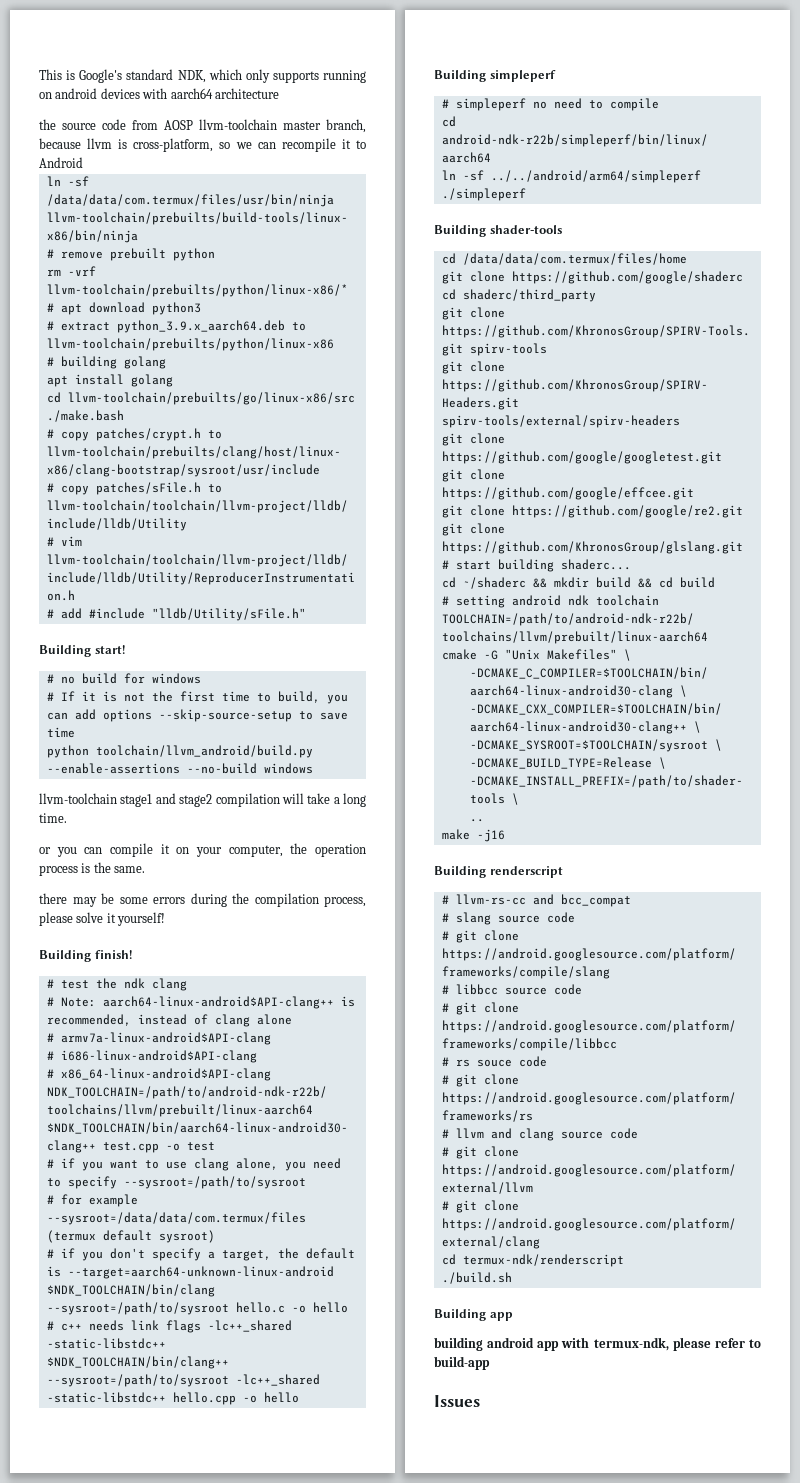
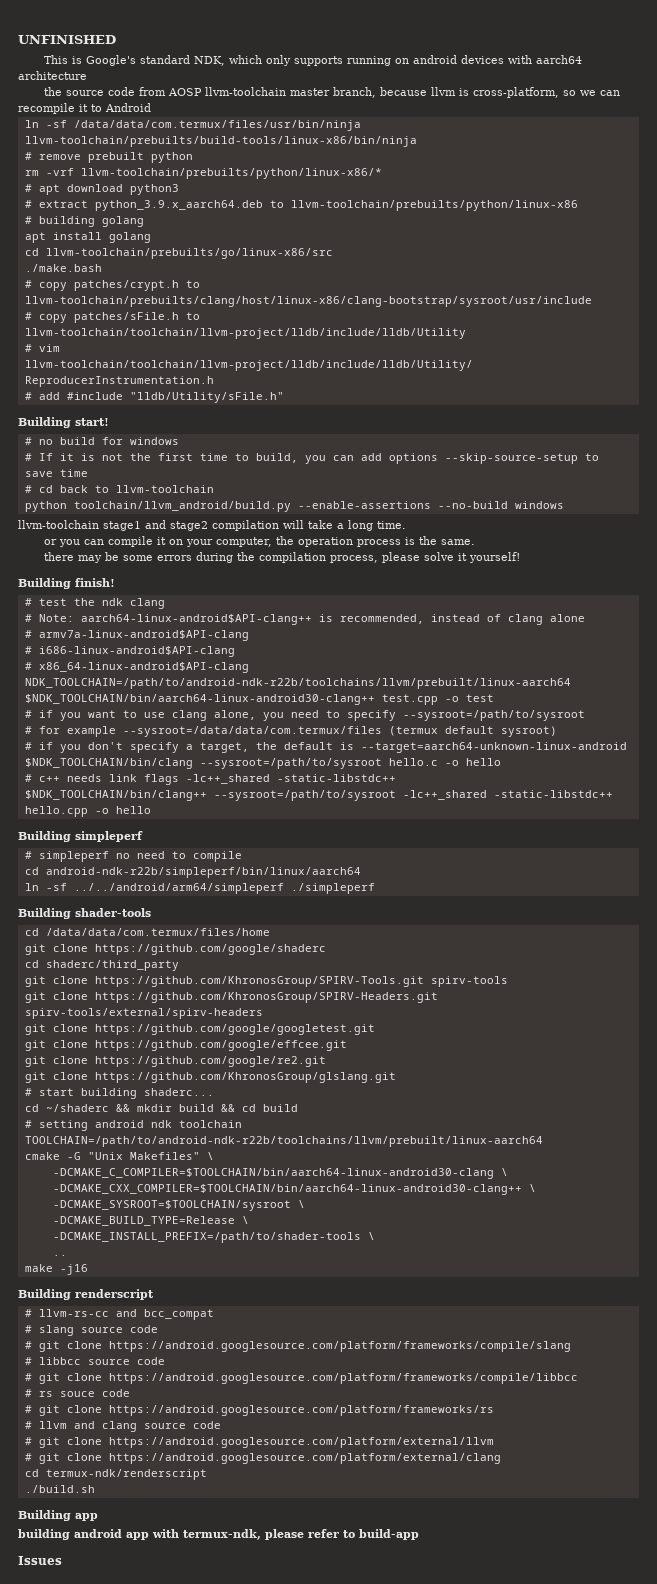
(39, 74) none -> [18,35,116,44] UNFINISHED //
(75, 732) none -> [24,485,214,493] // # cd back to llvm-toolchain

